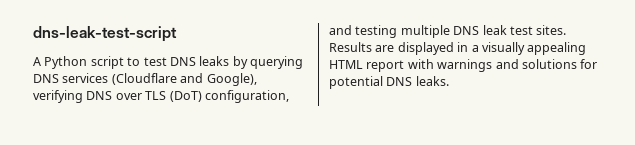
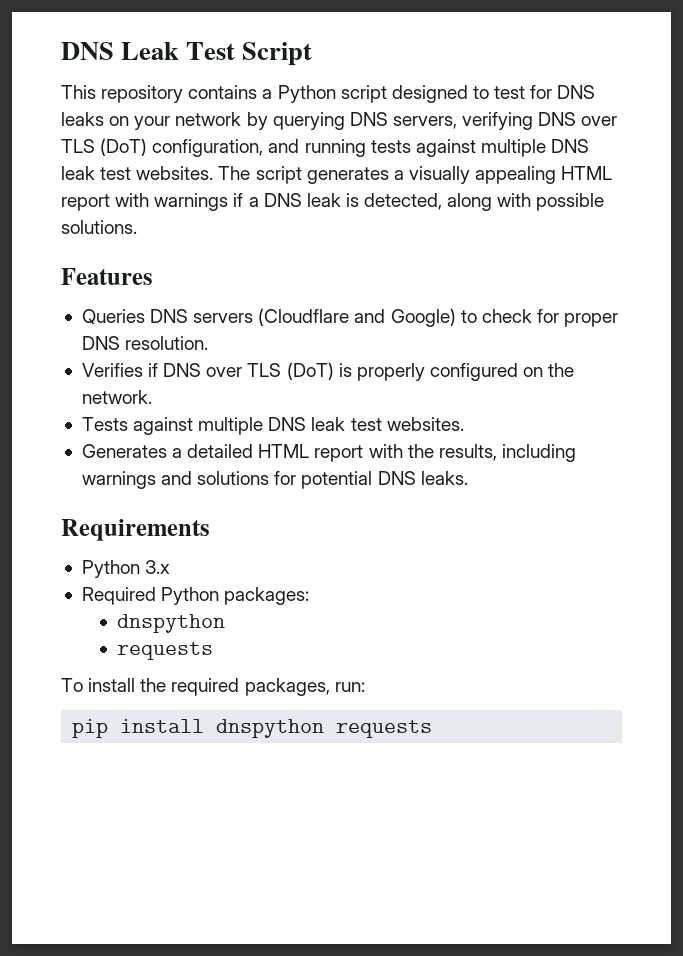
[33,26,177,42] [33,57,41,66] dns-leak-test-script // A -> [61,42,313,66] [61,85,273,103] DNS Leak Test Script // This repository contains a
(124, 62) none -> [391,85,468,103] designed
(167, 61) none -> [530,85,553,99] for
[232,56,303,69] [33,73,257,86] by querying DNS services (Cloudflare and Google), -> [109,112,457,130] on your network by querying DNS servers,
[355,25,567,38] [329,42,469,55] testing multiple DNS leak test sites. Results are displayed in -> [304,139,590,157] [61,166,389,184] running tests against multiple DNS leak test websites. The script generates
(493, 65) none -> [233,193,605,211] [61,220,137,234] [61,268,153,285] [81,308,619,327] [81,336,209,350] [81,362,575,381] [81,390,152,404] [81,417,464,435] [81,444,576,462] [81,471,156,489] if a DNS leak is detected, along with possible solutions. // Features // Queries DNS servers (Cloudflare and Google) to check for proper DNS resolution. // Verifies if DNS over TLS (DoT) is properly configured on the network. // Tests against multiple DNS leak test websites. // Generates a detailed HTML report with the results, including warnings
(449, 81) none -> [61,519,210,541] [81,560,171,578] [81,587,310,605] [116,614,225,633] [116,642,213,660] [61,678,365,696] [72,719,433,738] // Requirements // Python 3.x // Required Python packages: // dnspython // requests // To install the required packages, run: // pip install dnspython requests

